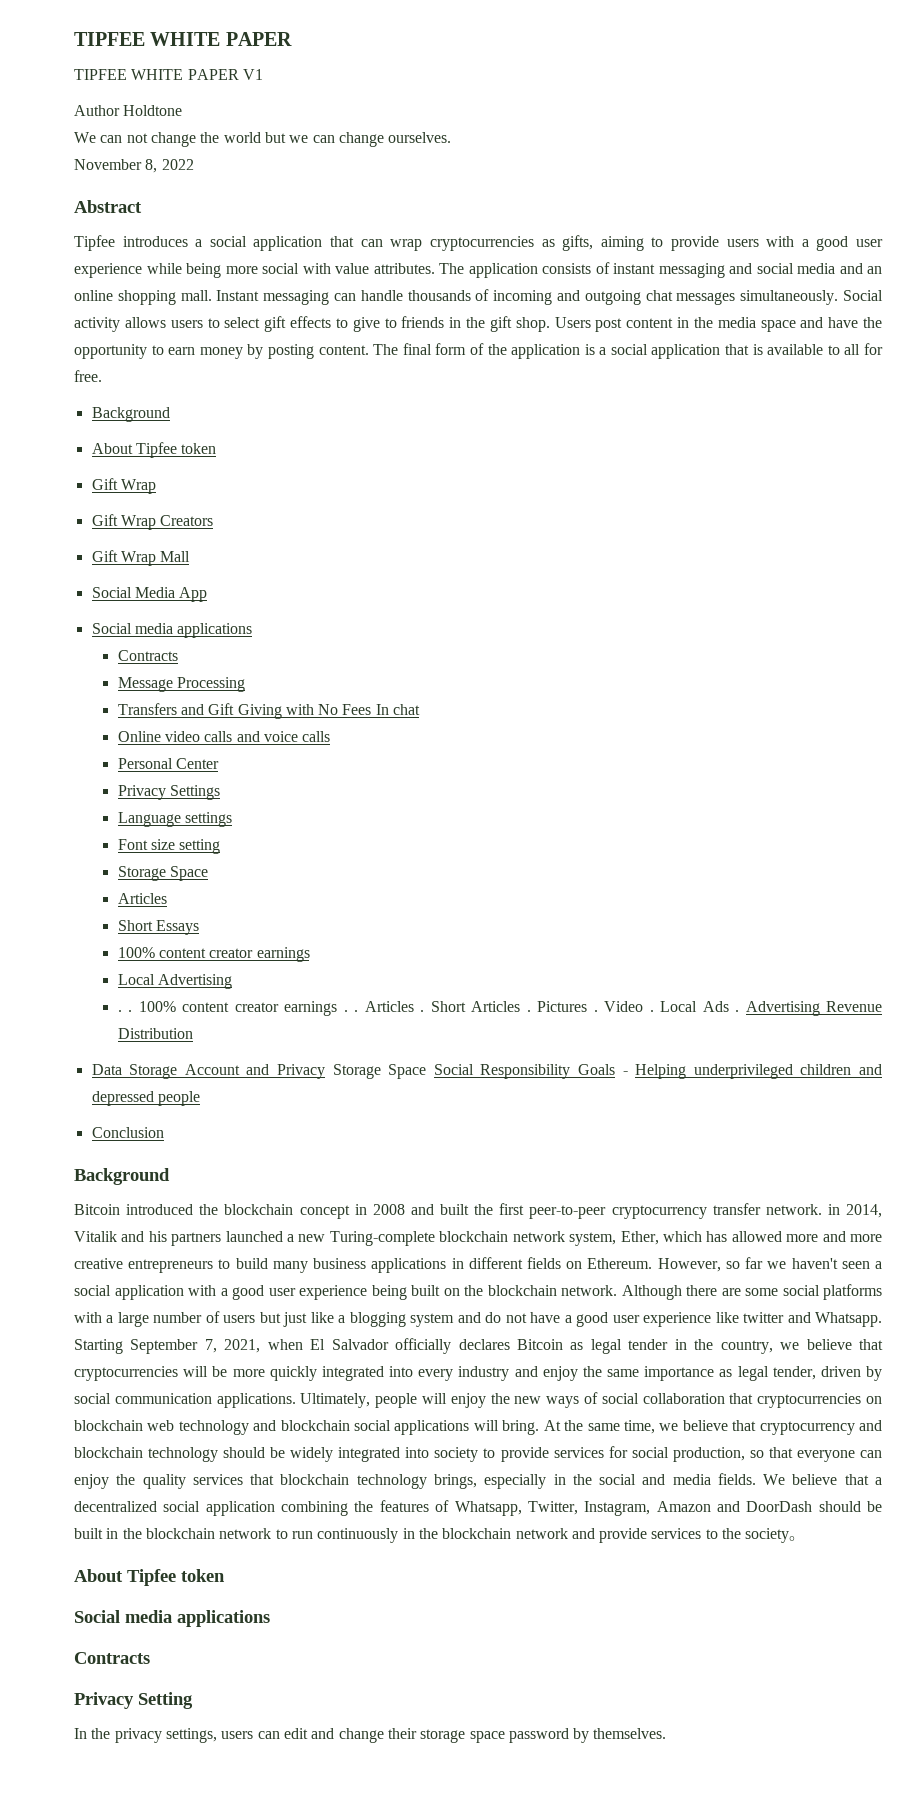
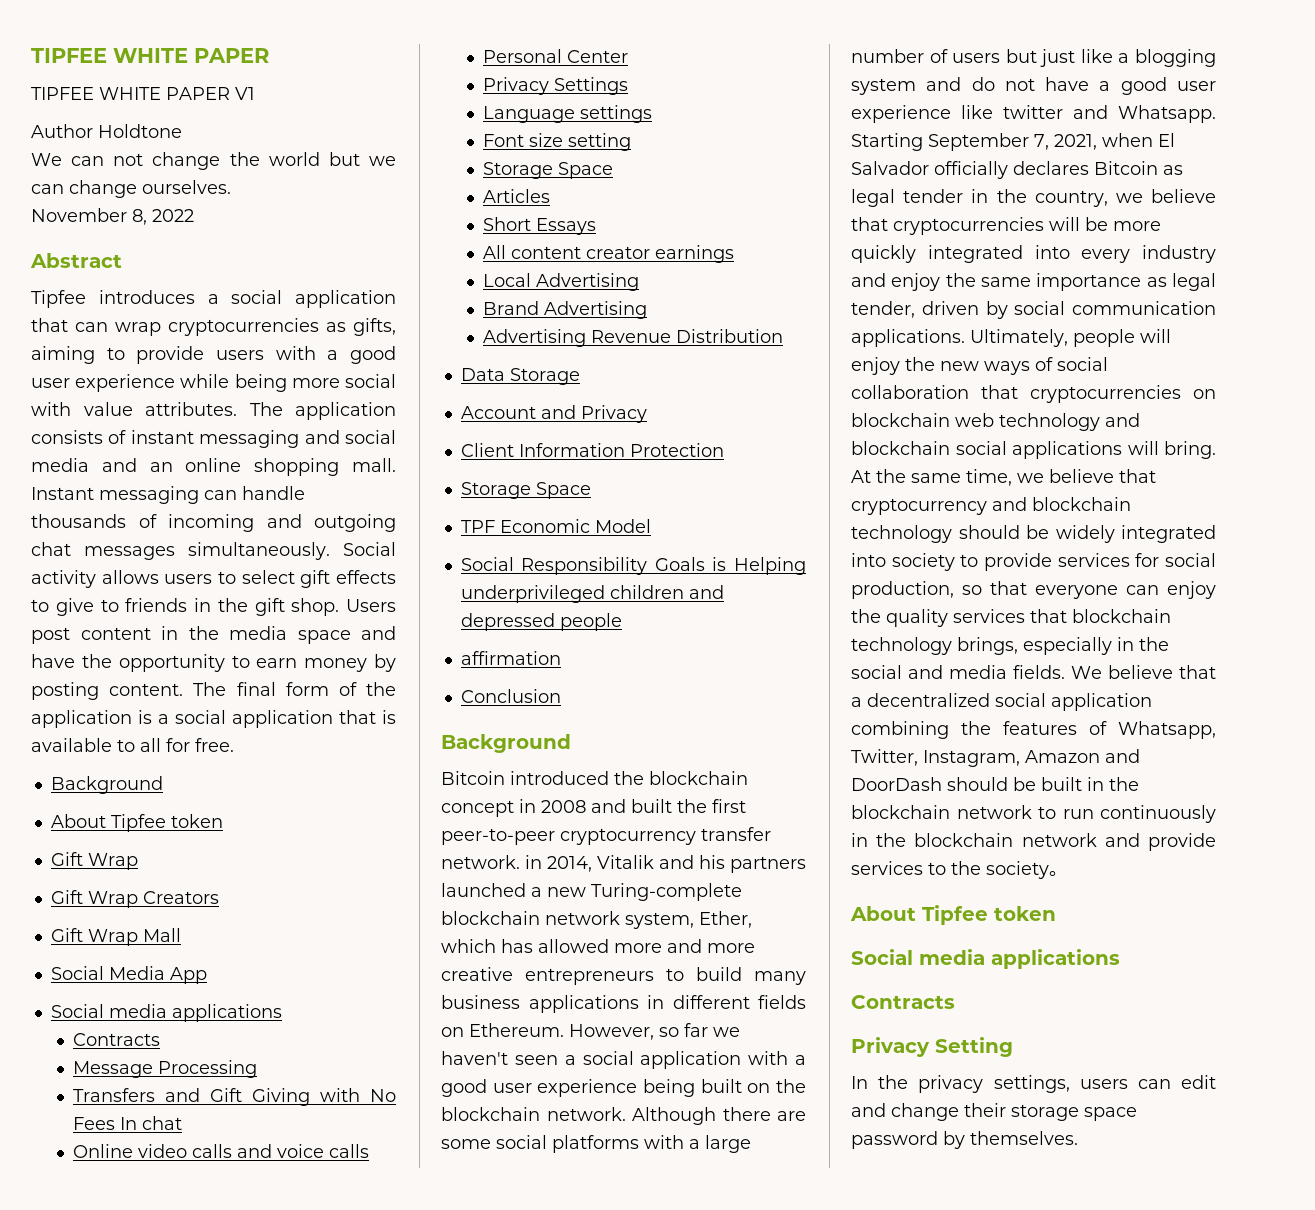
[117,947,155,958] 100% -> [483,245,507,259] All
[117,1001,740,1016] . . 100% content creator earnings . . Articles . Short Articles . Pictures . Video . Local Ads . -> [483,301,648,319] Brand Advertising //
(178, 1071) none -> (580, 376) //
[332,1064,427,1079] Storage Space -> [460,443,724,457] [460,482,591,499] [460,519,651,533] // Client Information Protection // Storage Space // TPF Economic Model //
[622,1071,628,1075] - -> [712,557,727,571] is
(200, 1098) none -> [460,651,561,665] // affirmation

